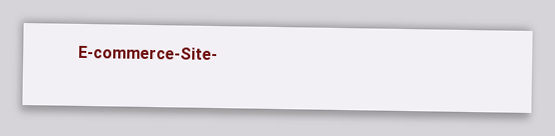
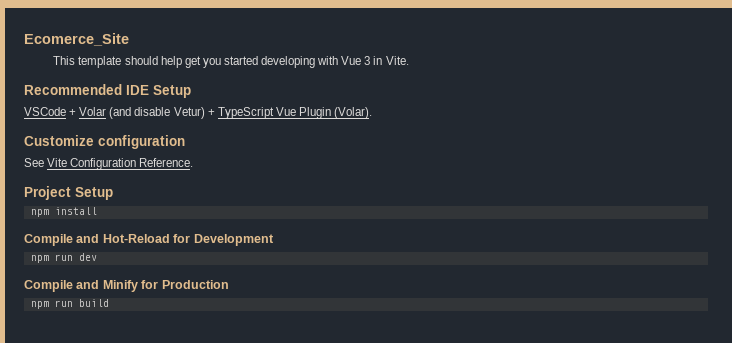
[78,45,218,61] E-commerce-Site- -> [24,33,129,46] [53,56,409,68] [24,84,191,98] [24,107,373,119] [24,135,185,149] [24,158,194,170] [24,186,113,200] [30,207,97,217] [24,234,274,246] [30,253,97,263] [24,280,229,292] [30,299,109,309] Ecomerce_Site // This template should help get you started developing with Vue 3 in Vite. // Recommended IDE Setup // VSCode + Volar (and disable Vetur) + TypeScript Vue Plugin (Volar). // Customize configuration // See Vite Configuration Reference. // Project Setup // npm install // Compile and Hot-Reload for Development // npm run dev // Compile and Minify for Production // npm run build

